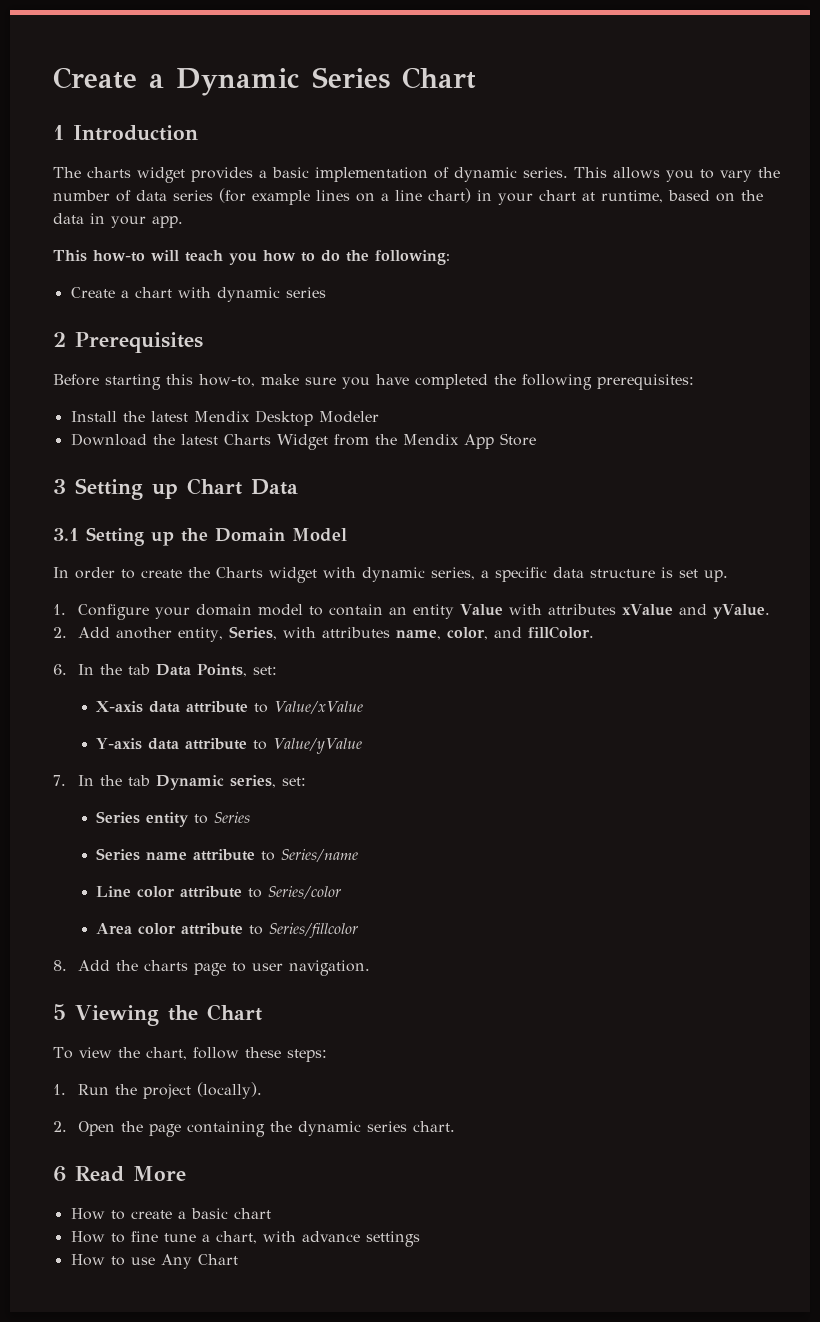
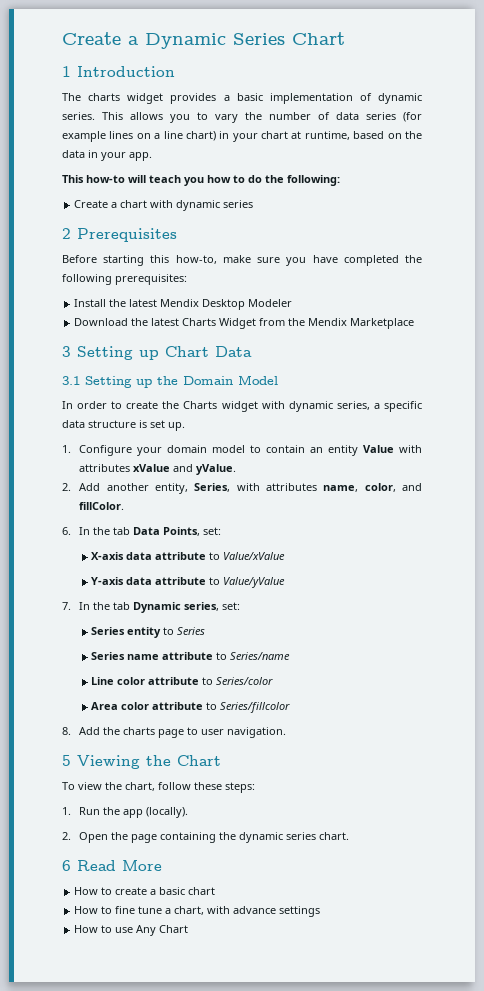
[463,433,536,449] App Store -> [350,318,415,329] Marketplace
[143,1084,192,1099] project -> [123,809,144,818] app

